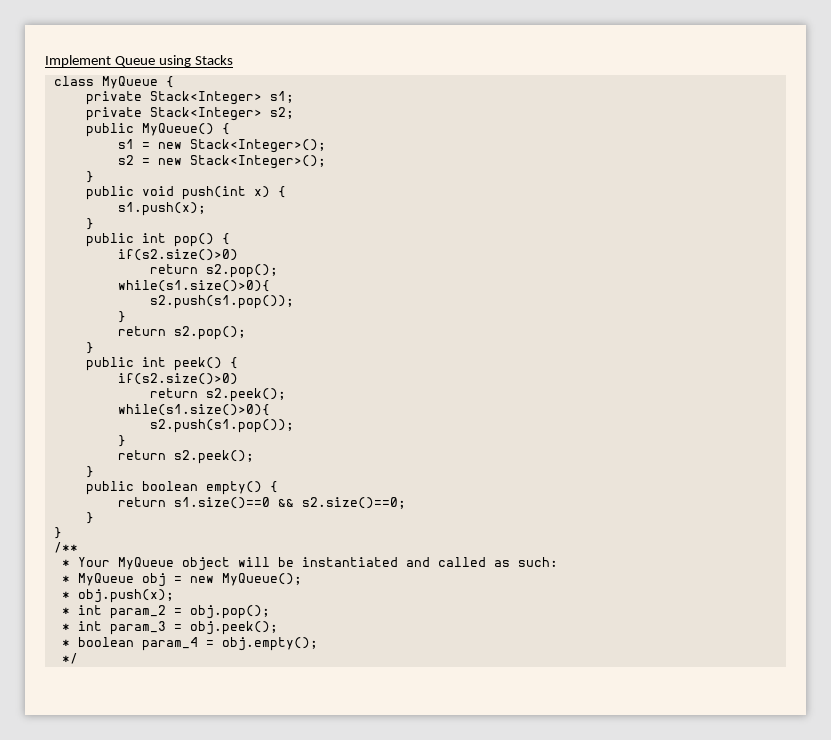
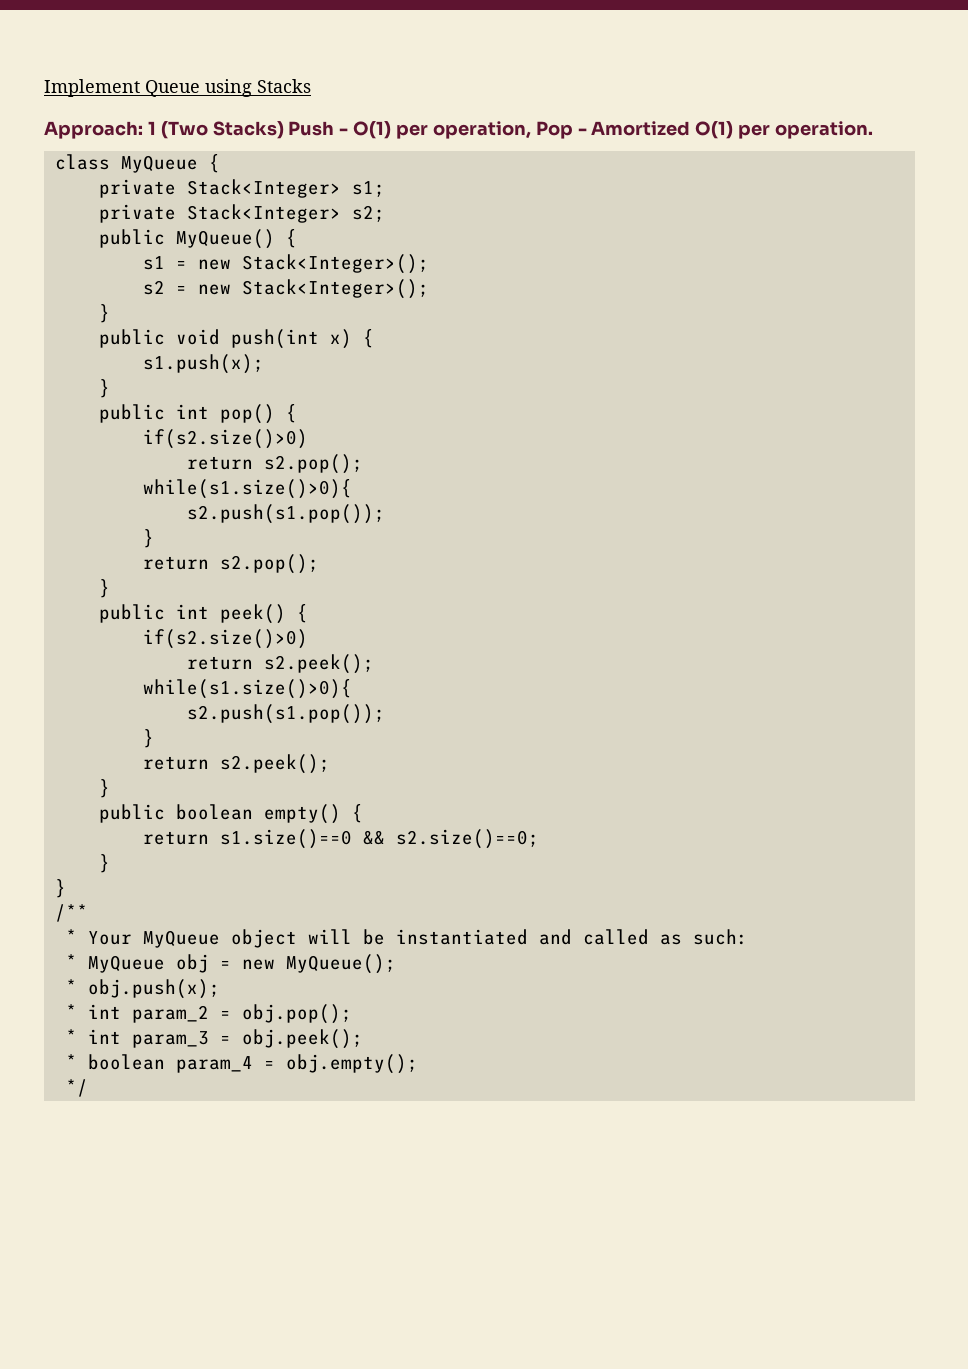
(233, 60) none -> [44,121,874,139] // Approach: 1 (Two Stacks) Push - O(1) per operation, Pop - Amortized O(1) per operation.

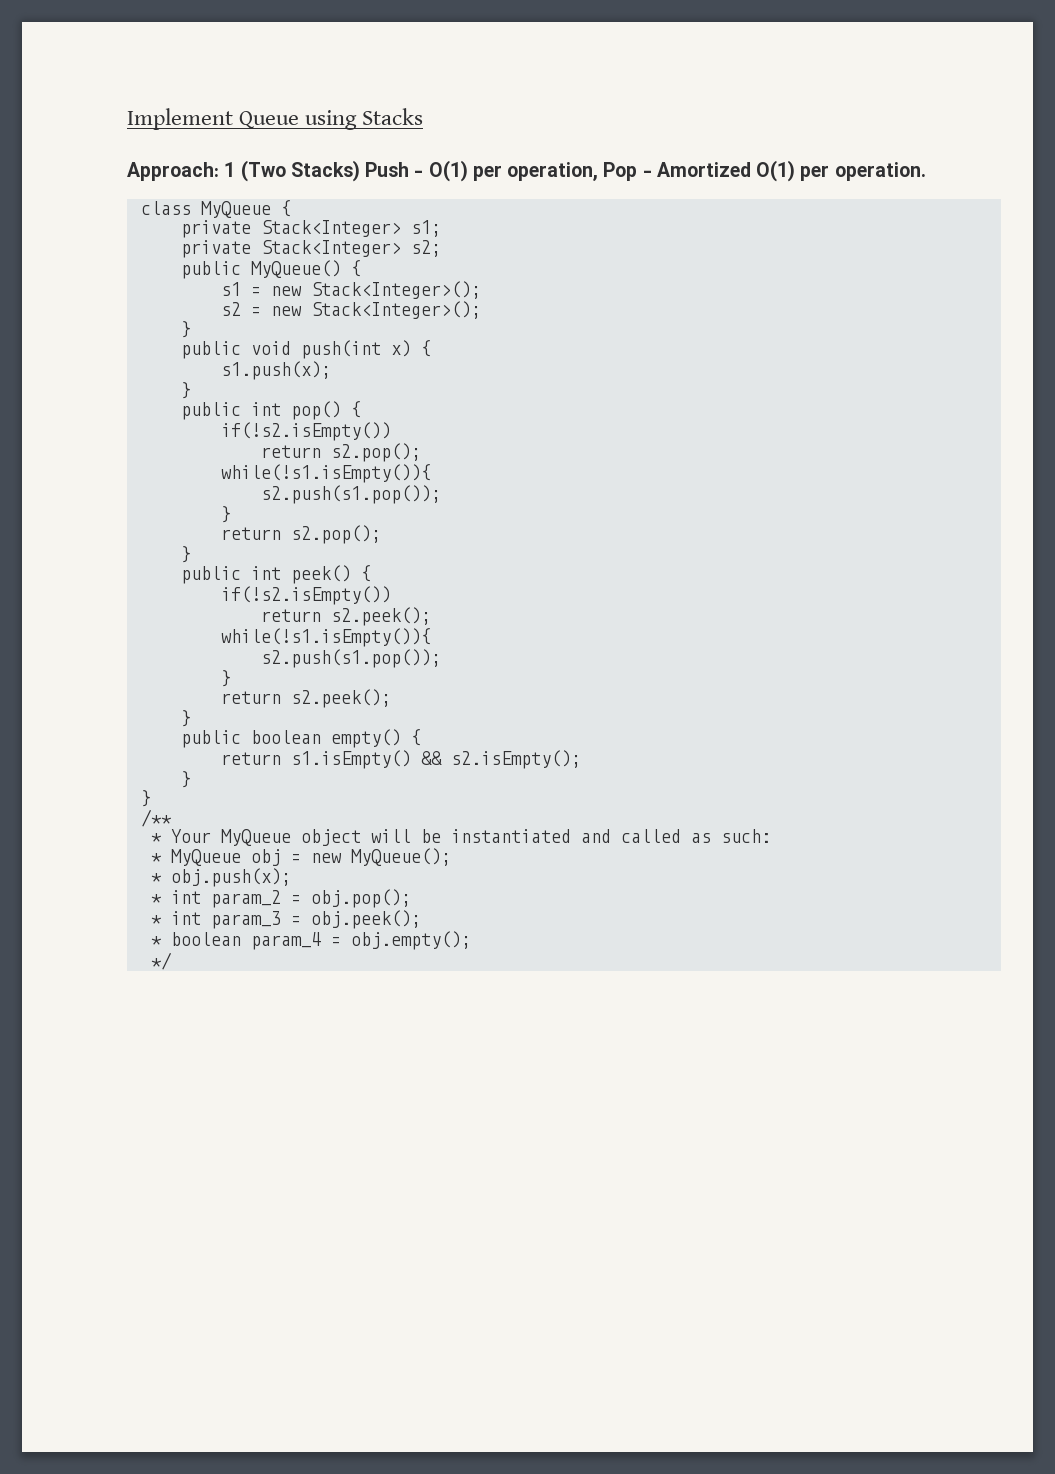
[142,429,308,449] [186,454,363,474] [142,479,352,499] if(s2.size()>0) // return s2.pop(); // while(s1.size()>0){ -> [220,422,391,441] [260,443,421,462] [220,464,431,483] if(!s2.isEmpty()) // return s2.pop(); // while(!s1.isEmpty()){
[142,629,308,649] [186,654,374,674] [142,679,352,699] if(s2.size()>0) // return s2.peek(); // while(s1.size()>0){ -> [220,586,391,605] [260,607,431,626] [220,628,431,647] if(!s2.isEmpty()) // return s2.peek(); // while(!s1.isEmpty()){
[219,829,539,849] s1.size()==0 && s2.size()==0; -> [290,750,581,769] s1.isEmpty() && s2.isEmpty();

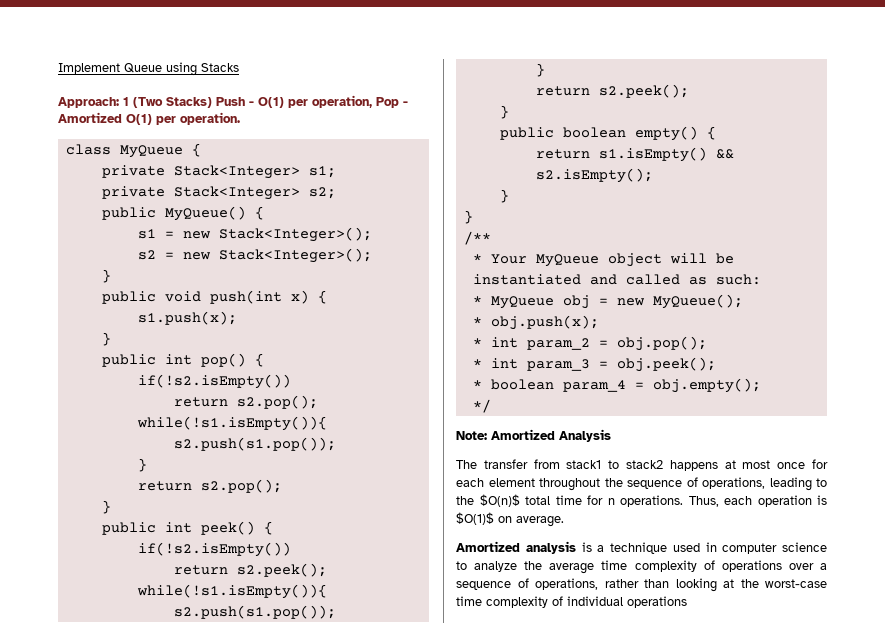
(172, 961) none -> [456,429,611,442] [456,459,828,471] [456,477,827,491] [456,494,827,507] [456,512,564,527] [456,541,827,554] [456,560,827,574] [456,578,827,592] [456,596,687,608] // Note: Amortized Analysis // The transfer from stack1 to stack2 happens at most once for each element throughout the sequence of operations, leading to the $O(n)$ total time for n operations. Thus, each operation is $O(1)$ on average. // Amortized analysis is a technique used in computer science to analyze the average time complexity of operations over a sequence of operations, rather than looking at the worst-case time complexity of individual operations

